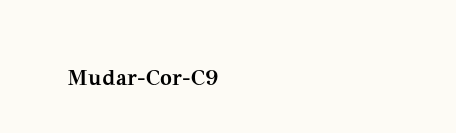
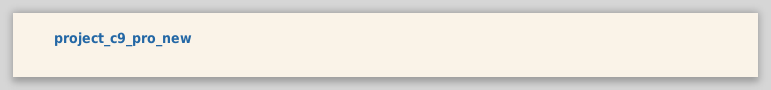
[67,69,218,86] Mudar-Cor-C9 -> [54,32,192,47] project_c9_pro_new

